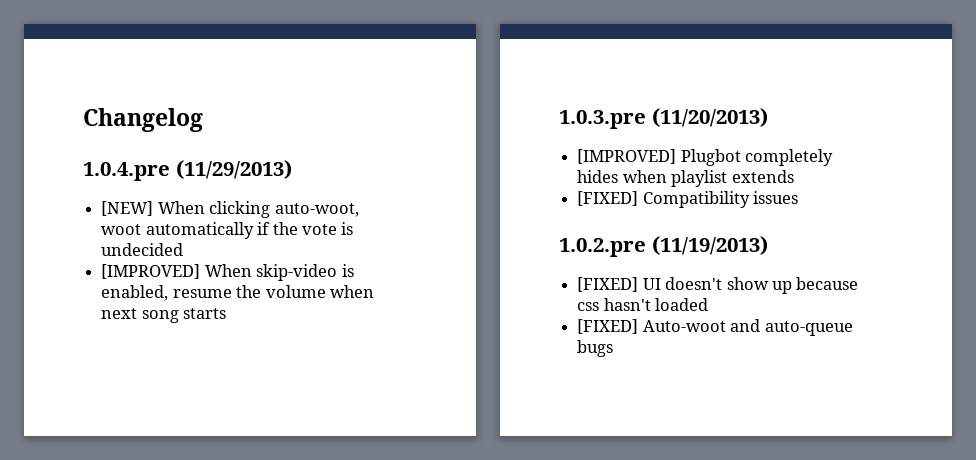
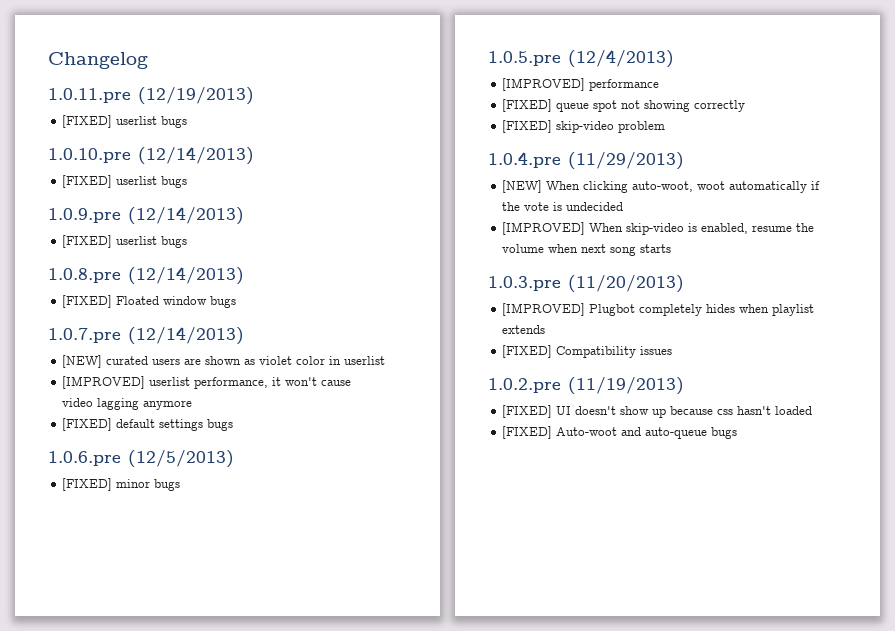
(203, 120) none -> [48,87,254,105] [62,115,188,128] [48,147,254,165] [62,175,188,188] [48,207,244,225] [62,235,188,248] [48,267,244,285] [62,295,237,308] [48,327,244,345] [62,355,386,368] [62,376,352,389] [62,398,193,410] [62,418,234,431] [48,450,234,468] [62,478,181,491] [488,50,674,68] [502,78,660,91] [502,99,746,112] [502,120,666,133] // 1.0.11.pre (12/19/2013) // [FIXED] userlist bugs // 1.0.10.pre (12/14/2013) // [FIXED] userlist bugs // 1.0.9.pre (12/14/2013) // [FIXED] userlist bugs // 1.0.8.pre (12/14/2013) // [FIXED] Floated window bugs // 1.0.7.pre (12/14/2013) // [NEW] curated users are shown as violet color in userlist // [IMPROVED] userlist performance, it won't cause video lagging anymore // [FIXED] default settings bugs // 1.0.6.pre (12/5/2013) // [FIXED] minor bugs // 1.0.5.pre (12/4/2013) // [IMPROVED] performance // [FIXED] queue spot not showing correctly // [FIXED] skip-video problem

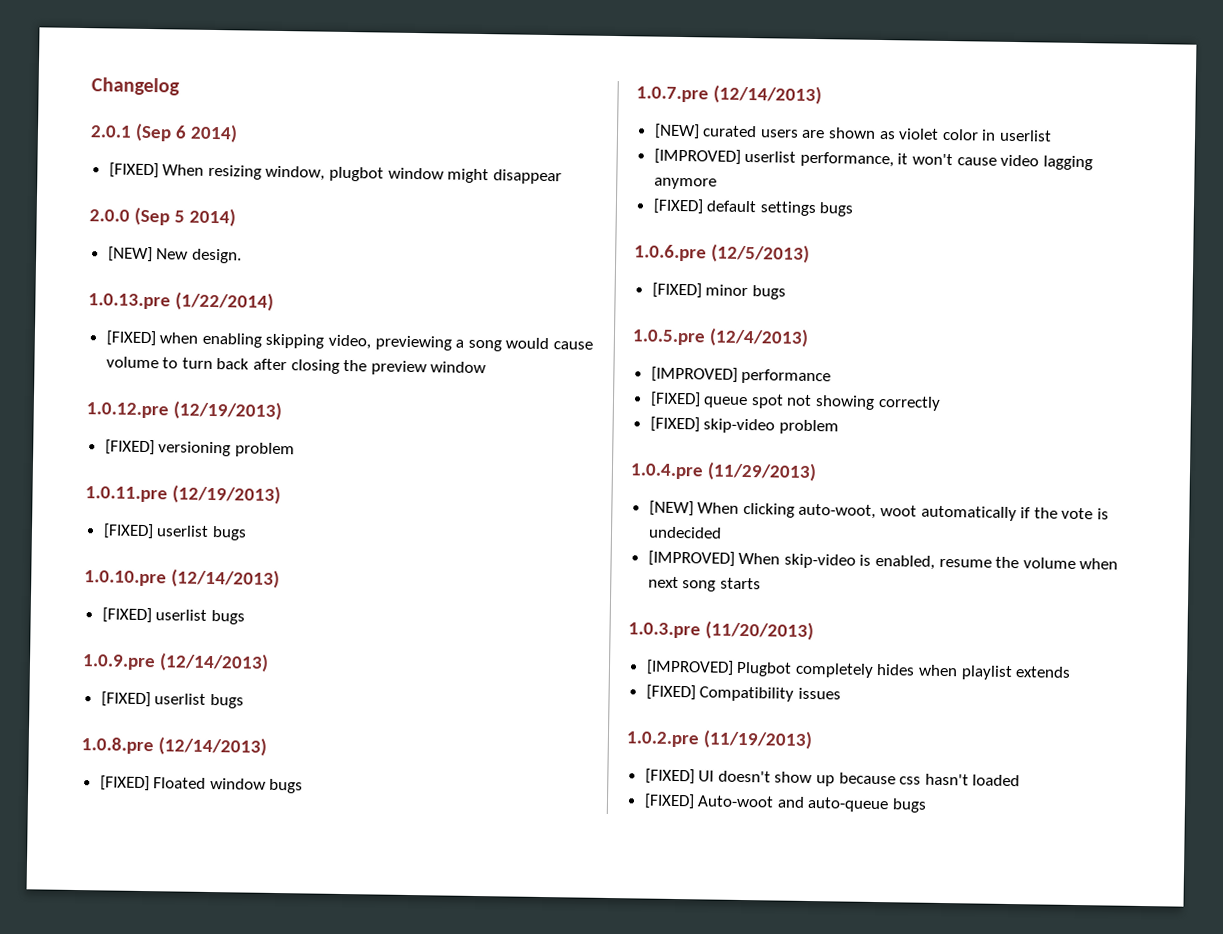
(148, 60) none -> [90,122,238,143] [108,162,562,185] [89,206,236,227] [107,246,242,264] [88,291,274,311] [105,330,594,352] [105,356,487,376] [86,400,282,421] [104,439,295,458] // 2.0.1 (Sep 6 2014) // [FIXED] When resizing window, plugbot window might disappear // 2.0.0 (Sep 5 2014) // [NEW] New design. // 1.0.13.pre (1/22/2014) // [FIXED] when enabling skipping video, previewing a song would cause volume to turn back after closing the preview window // 1.0.12.pre (12/19/2013) // [FIXED] versioning problem

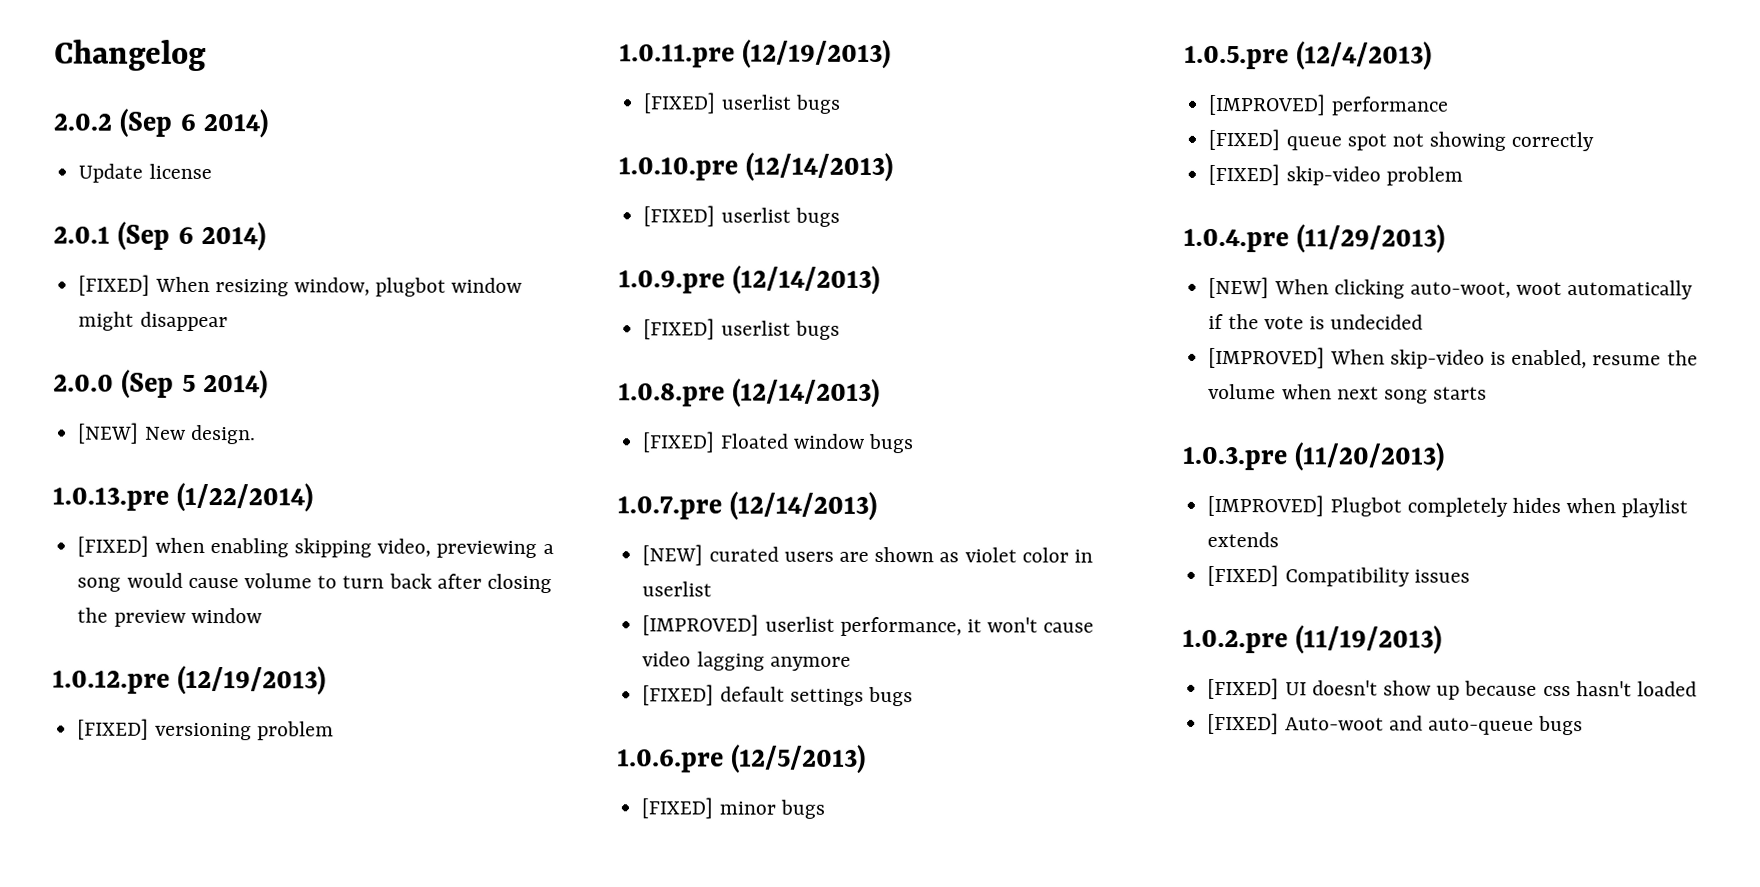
(180, 86) none -> [53,108,269,139] [78,163,212,183] // 2.0.2 (Sep 6 2014) // Update license

